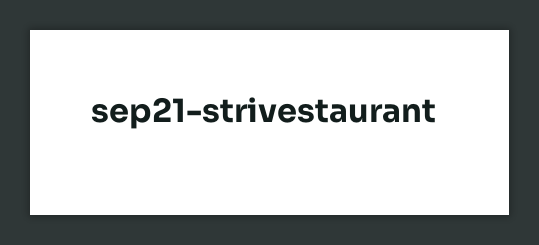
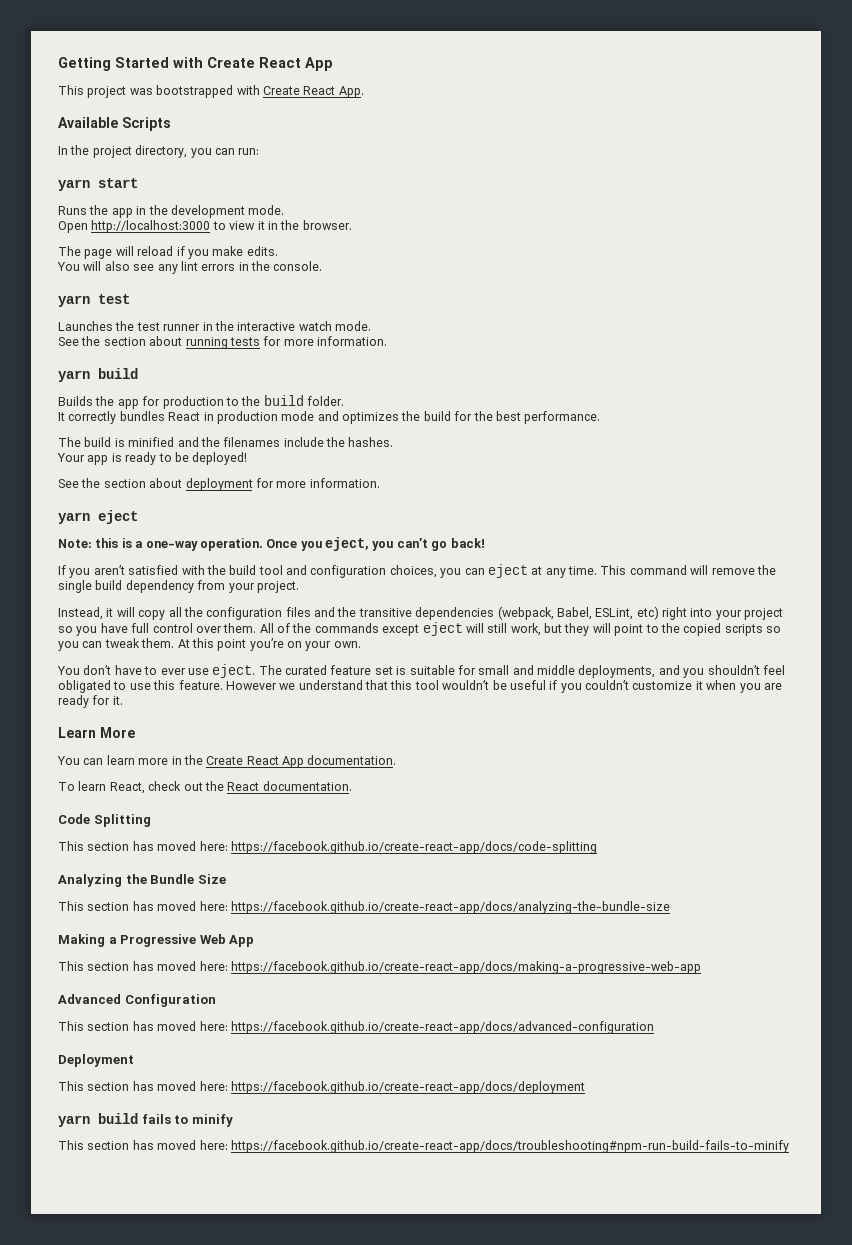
[91,97,436,129] sep21-strivestaurant -> [58,57,333,71] [58,85,364,98] [58,117,171,131] [58,145,260,158] [58,178,138,191] [58,205,285,218] [58,220,352,233] [58,246,278,259] [57,261,323,274] [58,294,130,307] [58,321,371,331] [58,336,387,349] [58,368,138,382] [58,395,344,409] [58,411,601,424] [58,437,394,447] [57,452,248,465] [58,478,380,491] [58,510,138,524] [58,537,485,551] [58,564,776,578] [58,580,299,593] [58,606,784,620] [58,622,781,636] [58,638,361,651] [57,664,785,678] [58,680,782,693] [58,695,123,708] [58,727,135,738] [57,755,397,768] [58,781,352,794] [58,814,151,827] [58,841,597,854] [58,874,226,887] [58,901,670,914] [58,934,255,947] [58,961,701,974] [58,994,216,1007] [58,1021,654,1034] [58,1054,134,1067] [58,1081,585,1094] [58,1113,233,1127] [58,1140,789,1153] Getting Started with Create React App // This project was bootstrapped with Create React App. // Available Scripts // In the project directory, you can run: // yarn start // Runs the app in the development mode. // Open http://localhost:3000 to view it in the browser. // The page will reload if you make edits. // You will also see any lint errors in the console. // yarn test // Launches the test runner in the interactive watch mode. // See the section about running tests for more information. // yarn build // Builds the app for production to the build folder. // It correctly bundles React in production mode and optimizes the build for the best performance. // The build is minified and the filenames include the hashes. // Your app is ready to be deployed! // See the section about deployment for more information. // yarn eject // Note: this is a one-way operation. Once you eject, you can’t go back! // If you aren’t satisfied with the build tool and configuration choices, you can eject at any time. This command will remove the single build dependency from your project. // Instead, it will copy all the configuration files and the transitive dependencies (webpack, Babel, ESLint, etc) right into your project so you have full control over them. All of the commands except eject will still work, but they will point to the copied scripts so you can tweak them. At this point you’re on your own. // You don’t have to ever use eject. The curated feature set is suitable for small and middle deployments, and you shouldn’t feel obligated to use this feature. However we understand that this tool wouldn’t be useful if you couldn’t customize it when you are ready for it. // Learn More // You can learn more in the Create React App documentation. // To learn React, check out the React documentation. // Code Splitting // This section has moved here: https://facebook.github.io/create-react-app/docs/code-splitting // Analyzing the Bundle Size // This section has moved here: https://facebook.github.io/create-react-app/docs/analyzing-the-bundle-size // Making a Progressive Web App // This section has moved here: https://facebook.github.io/create-react-app/docs/making-a-progressive-web-app // Advanced Configuration // This section has moved here: https://facebook.github.io/create-react-app/docs/advanced-configuration // Deployment // This section has moved here: https://facebook.github.io/create-react-app/docs/deployment // yarn build fails to minify // This section has moved here: https://facebook.github.io/create-react-app/docs/troubleshooting#npm-run-build-fails-to-minify

